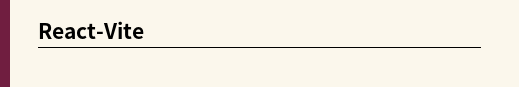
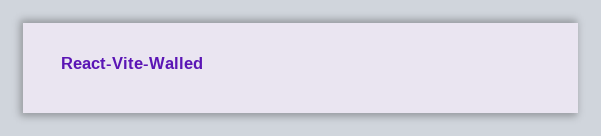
[38,21,144,39] React-Vite -> [61,57,203,69] React-Vite-Walled

